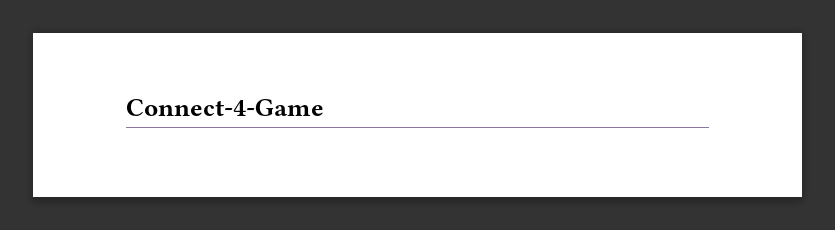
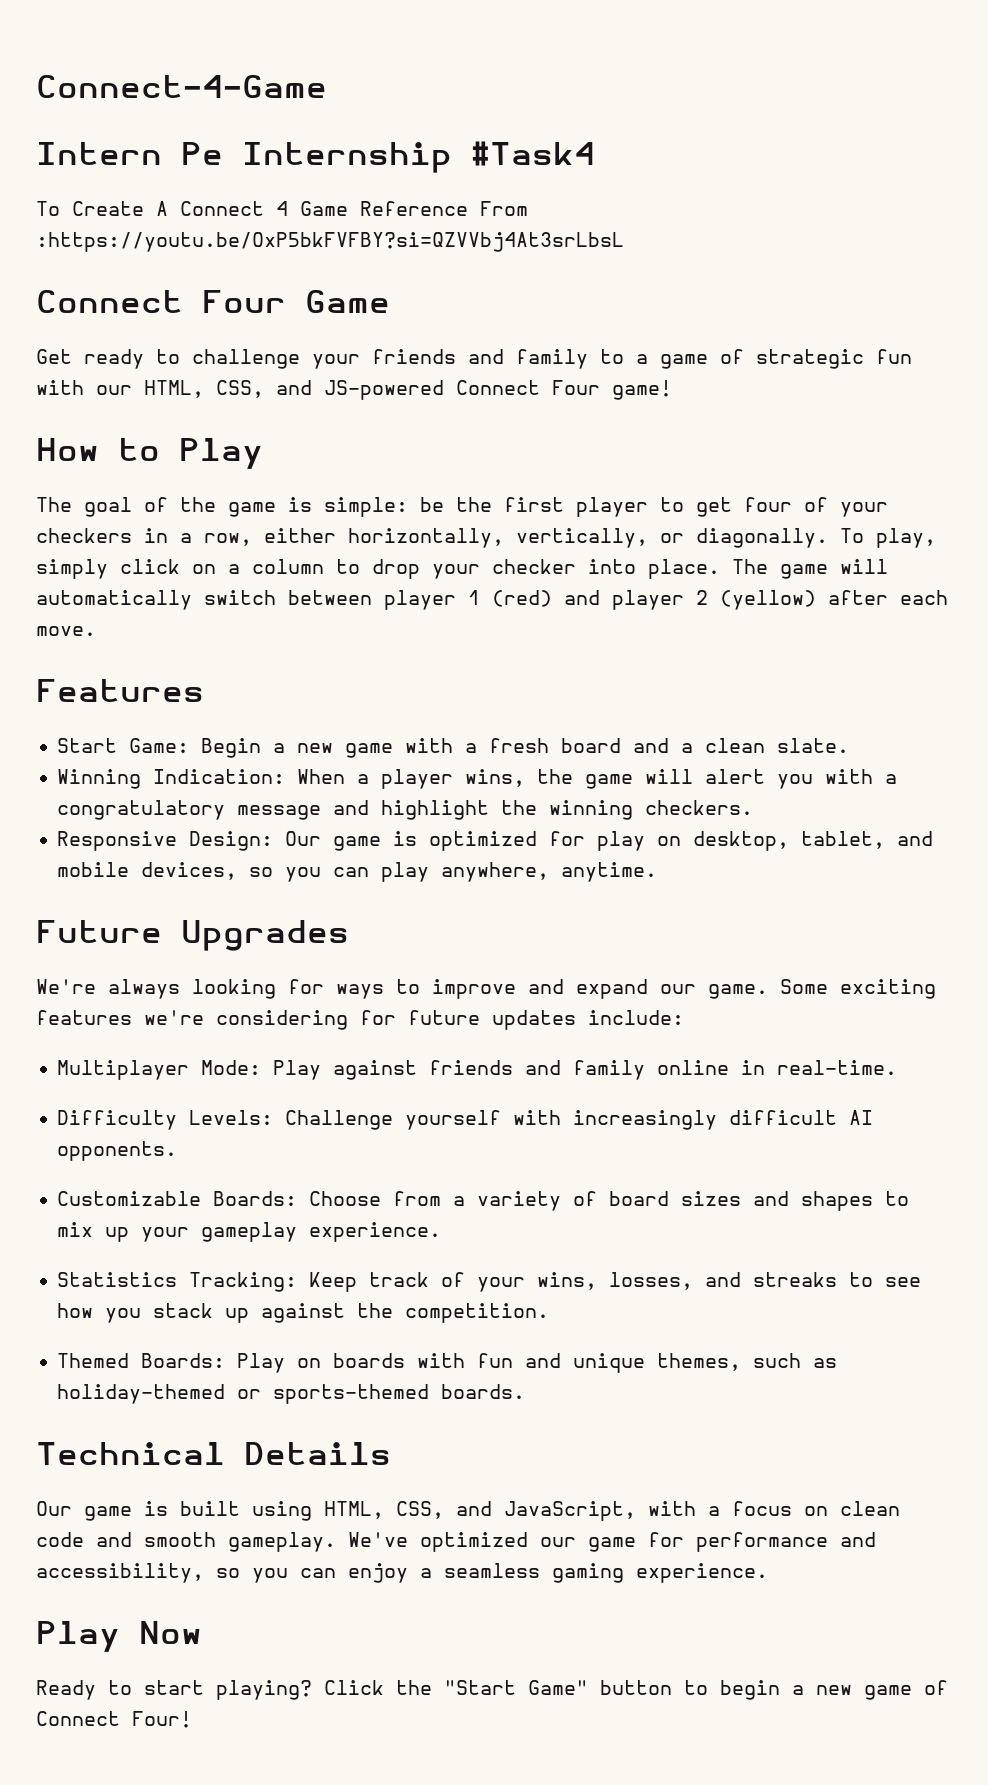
(324, 107) none -> [36,141,595,173] [36,201,528,216] [36,232,624,252] [36,290,390,313] [36,349,912,369] [36,380,672,400] [36,438,263,469] [36,497,888,517] [36,528,936,548] [36,559,888,579] [36,590,948,610] [36,626,96,636] [36,679,204,702] [57,738,850,758] [57,769,898,789] [57,800,754,820] [57,831,934,851] [57,862,658,882] [36,920,349,951] [36,979,936,999] [36,1010,684,1030] [57,1060,898,1080] [57,1110,874,1130] [57,1141,178,1161] [57,1191,910,1211] [57,1222,442,1242] [57,1272,922,1292] [57,1303,550,1323] [57,1353,838,1373] [57,1384,526,1404] [36,1442,391,1465] [36,1501,900,1521] [36,1532,876,1552] [36,1563,768,1583] [36,1621,202,1652] [36,1680,948,1700] [36,1711,192,1728] // Intern Pe Internship #Task4 // To Create A Connect 4 Game Reference From :https://youtu.be/OxP5bkFVFBY?si=QZVVbj4At3srLbsL // Connect Four Game // Get ready to challenge your friends and family to a game of strategic fun with our HTML, CSS, and JS-powered Connect Four game! // How to Play // The goal of the game is simple: be the first player to get four of your checkers in a row, either horizontally, vertically, or diagonally. To play, simply click on a column to drop your checker into place. The game will automatically switch between player 1 (red) and player 2 (yellow) after each move. // Features // Start Game: Begin a new game with a fresh board and a clean slate. // Winning Indication: When a player wins, the game will alert you with a congratulatory message and highlight the winning checkers. // Responsive Design: Our game is optimized for play on desktop, tablet, and mobile devices, so you can play anywhere, anytime. // Future Upgrades // We're always looking for ways to improve and expand our game. Some exciting features we're considering for future updates include: // Multiplayer Mode: Play against friends and family online in real-time. // Difficulty Levels: Challenge yourself with increasingly difficult AI opponents. // Customizable Boards: Choose from a variety of board sizes and shapes to mix up your gameplay experience. // Statistics Tracking: Keep track of your wins, losses, and streaks to see how you stack up against the competition. // Themed Boards: Play on boards with fun and unique themes, such as holiday-themed or sports-themed boards. // Technical Details // Our game is built using HTML, CSS, and JavaScript, with a focus on clean code and smooth gameplay. We've optimized our game for performance and accessibility, so you can enjoy a seamless gaming experience. // Play Now // Ready to start playing? Click the "Start Game" button to begin a new game of Connect Four!

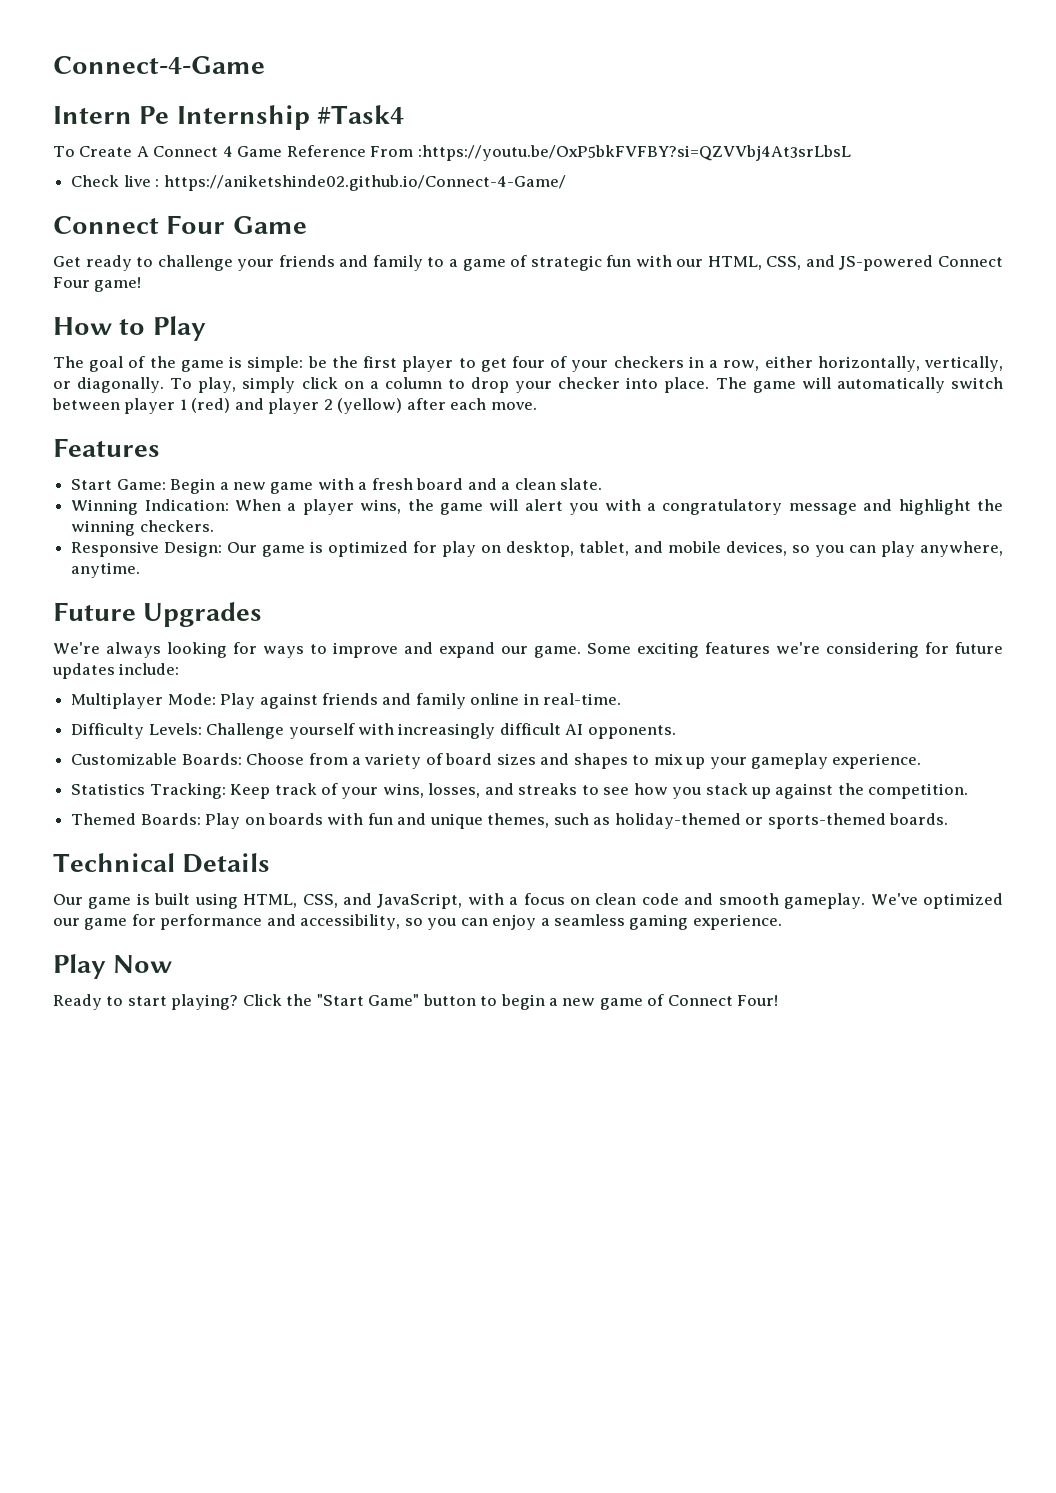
(624, 242) none -> [71,175,566,191] // Check live : https://aniketshinde02.github.io/Connect-4-Game/

